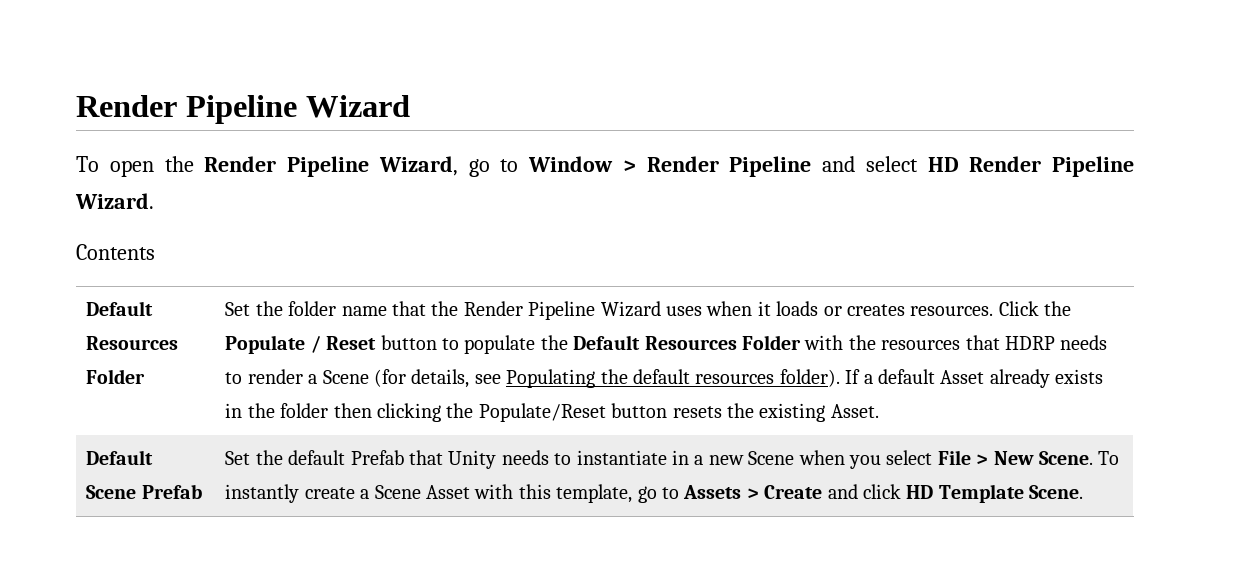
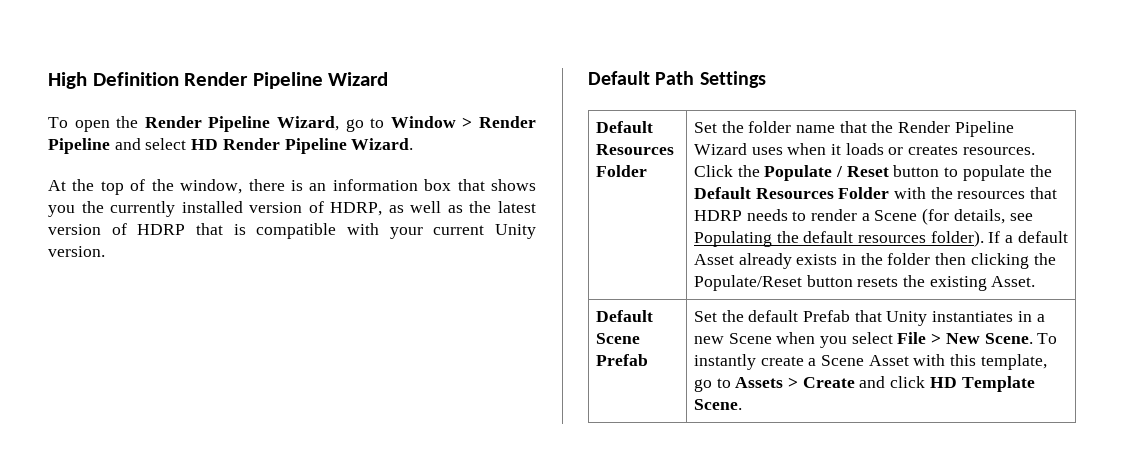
(76, 106) none -> [48,72,179,89] High Definition
[76,244,155,260] Contents -> [48,179,536,195] [48,201,536,217] [48,223,536,239] [48,246,105,257] [588,71,766,88] At the top of the window, there is an information box that shows you the currently installed version of HDRP, as well as the latest version of HDRP that is compatible with your current Unity version. // Default Path Settings
[501,450,667,465] needs to instantiate -> [932,311,1014,322] instantiates

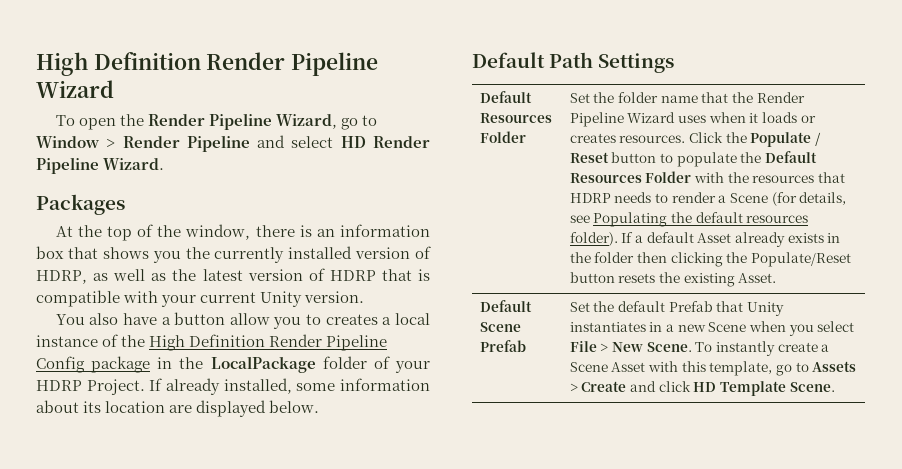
(414, 144) none -> [36,194,125,215] // Packages
(105, 251) none -> [55,312,431,329] [36,334,388,351] [36,356,431,373] [36,378,430,395] [36,400,320,417] // You also have a button allow you to creates a local instance of the High Definition Render Pipeline Config package in the LocalPackage folder of your HDRP Project. If already installed, some information about its location are displayed below.

